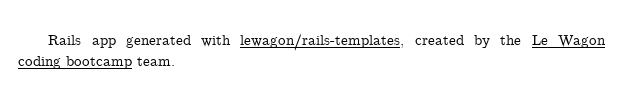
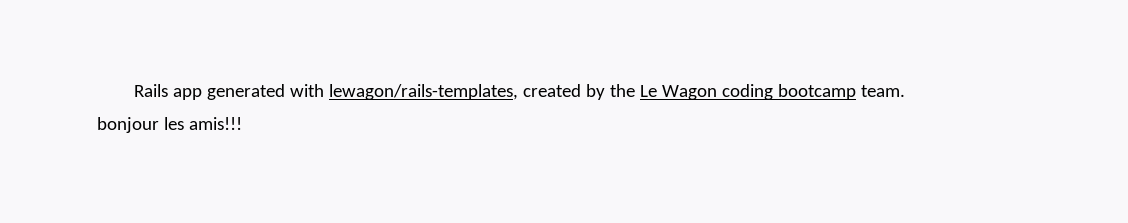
(175, 61) none -> [97,117,242,133] // bonjour les amis!!!

